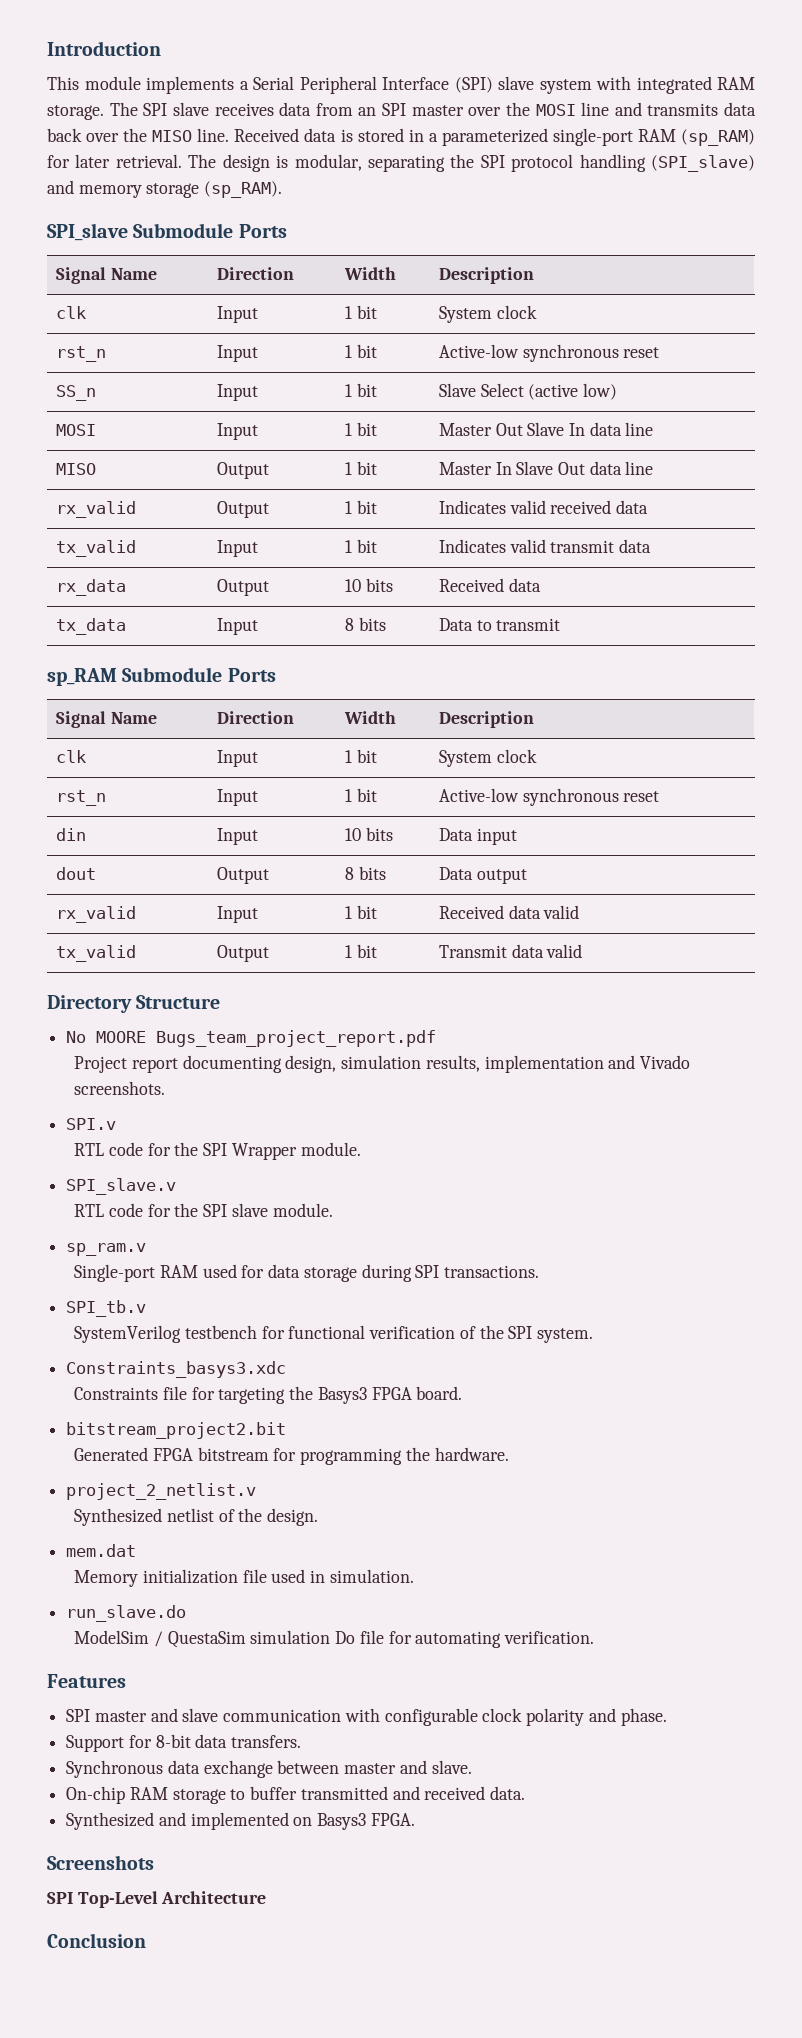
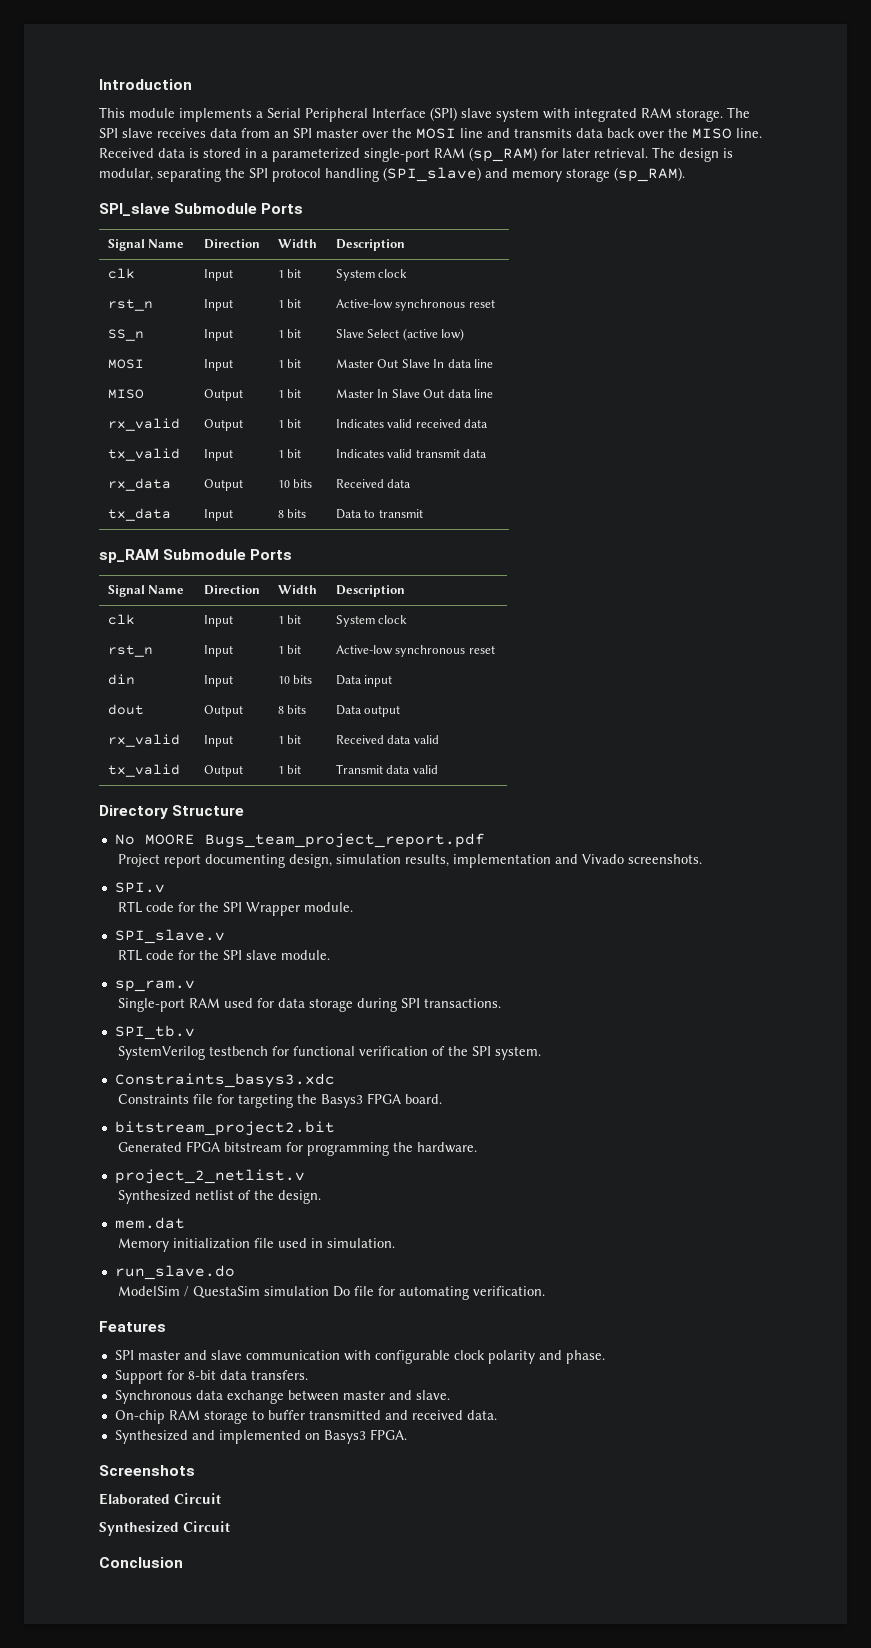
[47,1891,267,1908] SPI Top-Level Architecture -> [99,1493,221,1505] [99,1521,230,1536] Elaborated Circuit // Synthesized Circuit

